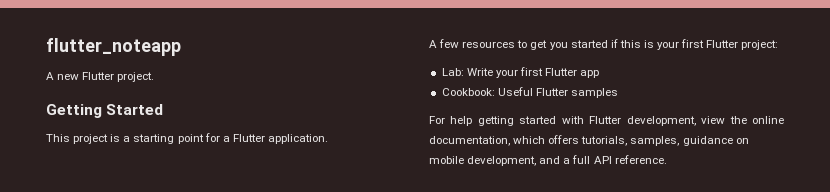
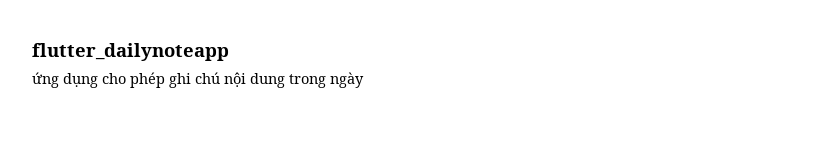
[46,38,181,56] [46,72,155,82] [46,104,164,118] [46,133,328,144] [429,39,779,50] [441,67,600,78] [441,87,618,98] [429,116,784,126] [429,135,749,146] [429,155,667,166] flutter_noteapp // A new Flutter project. // Getting Started // This project is a starting point for a Flutter application. // A few resources to get you started if this is your first Flutter project: // Lab: Write your first Flutter app // Cookbook: Useful Flutter samples // For help getting started with Flutter development, view the online documentation, which offers tutorials, samples, guidance on mobile development, and a full API reference. -> [32,43,229,61] [32,72,364,88] flutter_dailynoteapp // ứng dụng cho phép ghi chú nội dung trong ngày

